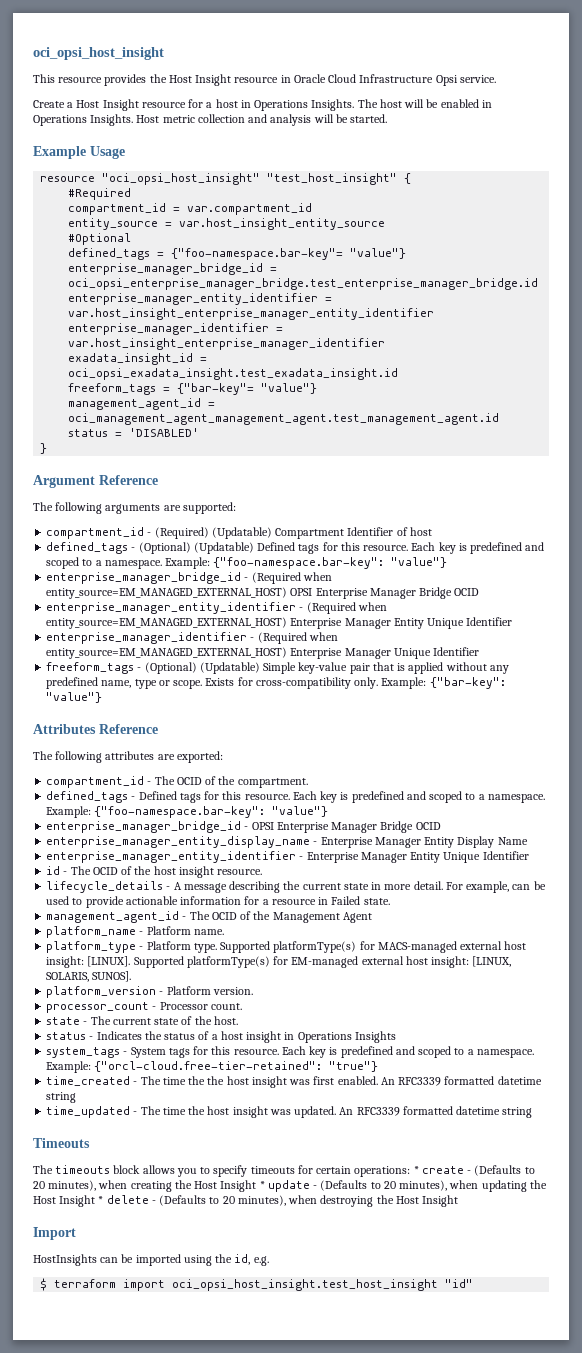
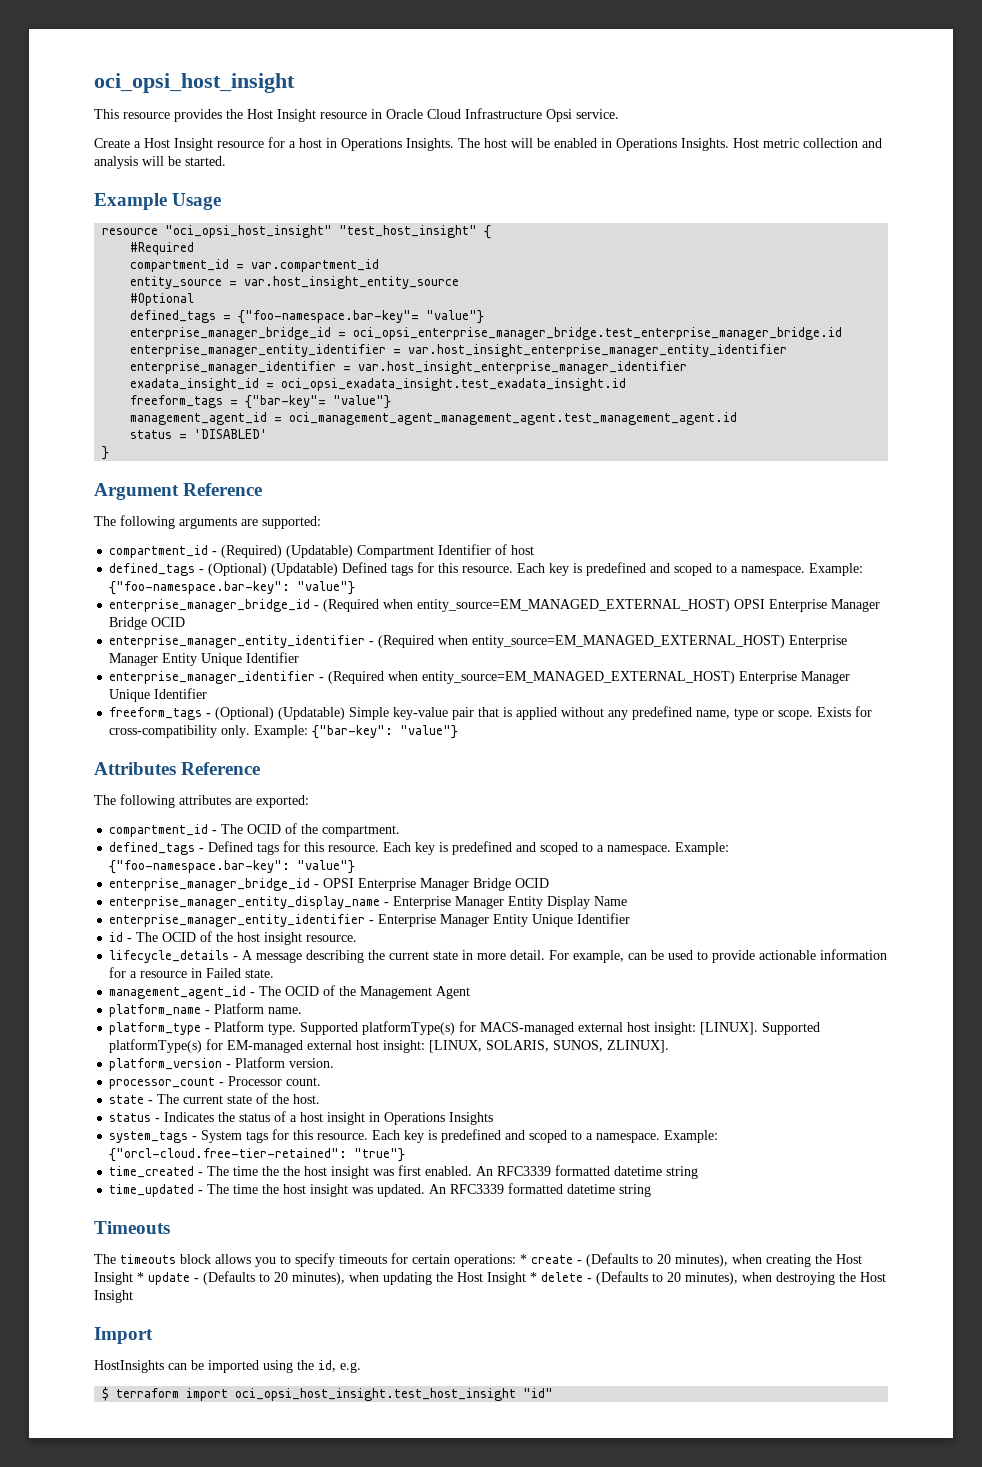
[92,971,132,982] SUNOS]. -> [553,1040,670,1053] SUNOS, ZLINUX].

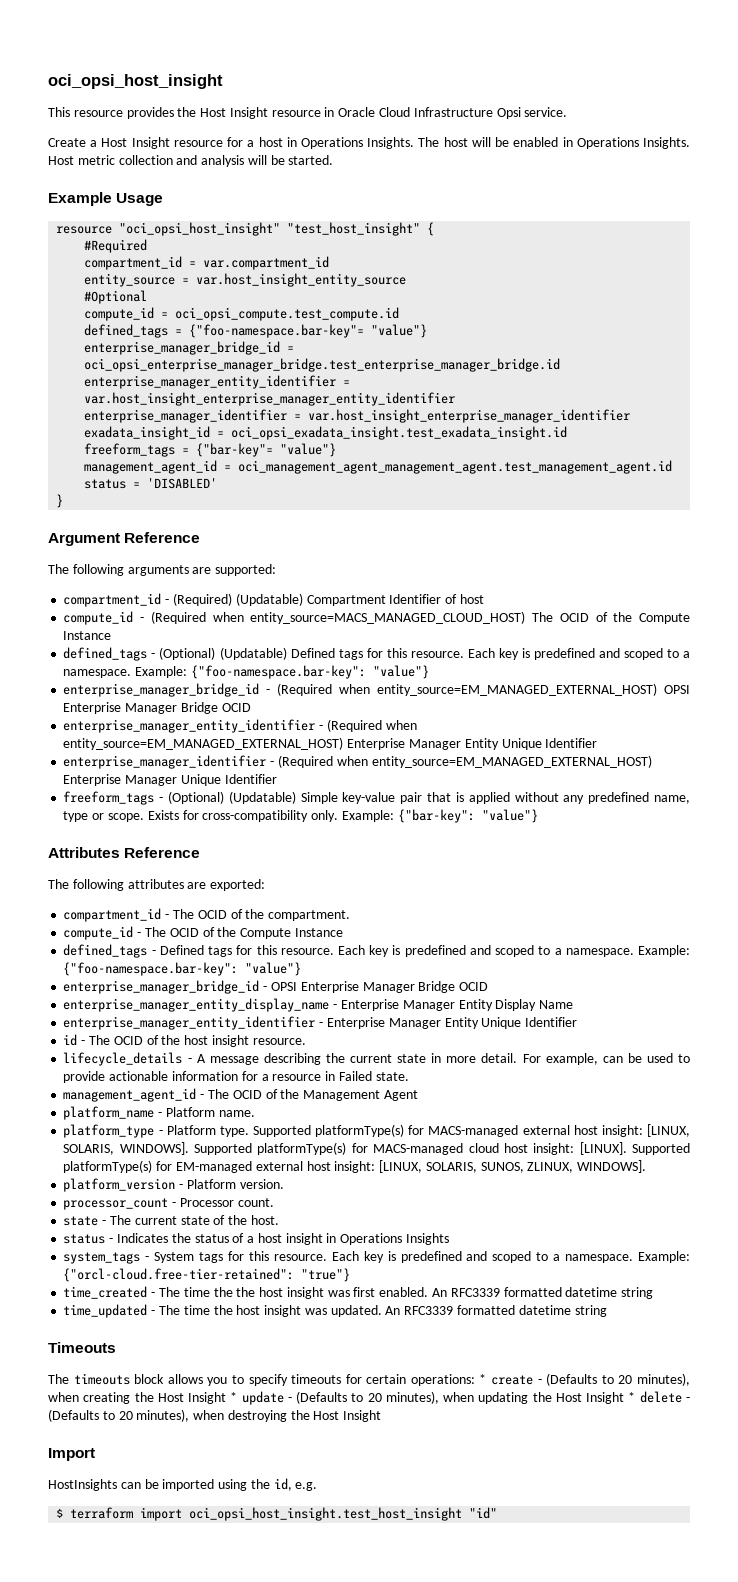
(195, 299) none -> [84,307,400,321] // compute_id = oci_opsi_compute.test_compute.id
(535, 550) none -> [63,611,691,625] [63,631,112,640] // compute_id - (Required when entity_source=MACS_MANAGED_CLOUD_HOST) The OCID of the Compute Instance
(401, 831) none -> [63,926,343,940] // compute_id - The OCID of the Compute Instance
(697, 1028) none -> [646,1124,690,1137] [63,1142,575,1155] [LINUX, SOLARIS, WINDOWS]. Supported platformType(s) for MACS-managed cloud host insight:
[607,1040,670,1053] ZLINUX]. -> [527,1160,647,1173] ZLINUX, WINDOWS].

